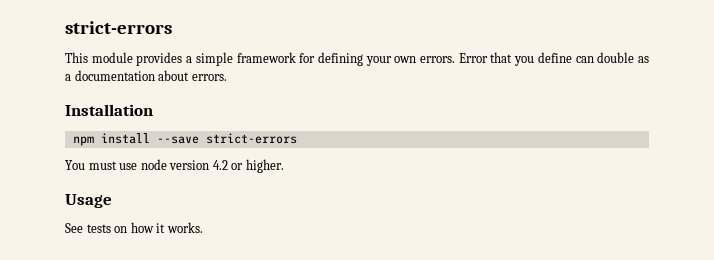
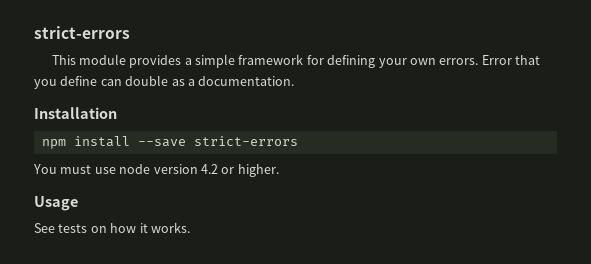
[74,70,227,81] documentation about errors. -> [198,76,295,86] documentation.

